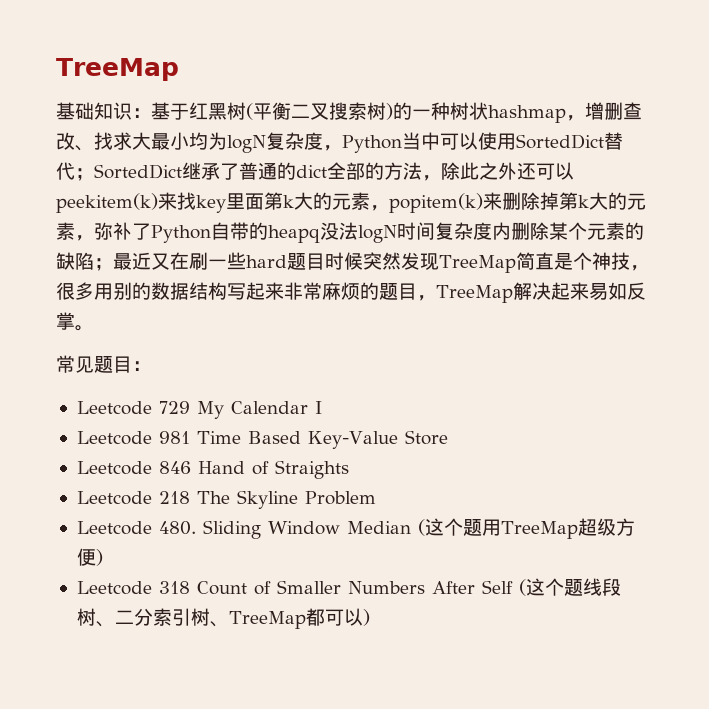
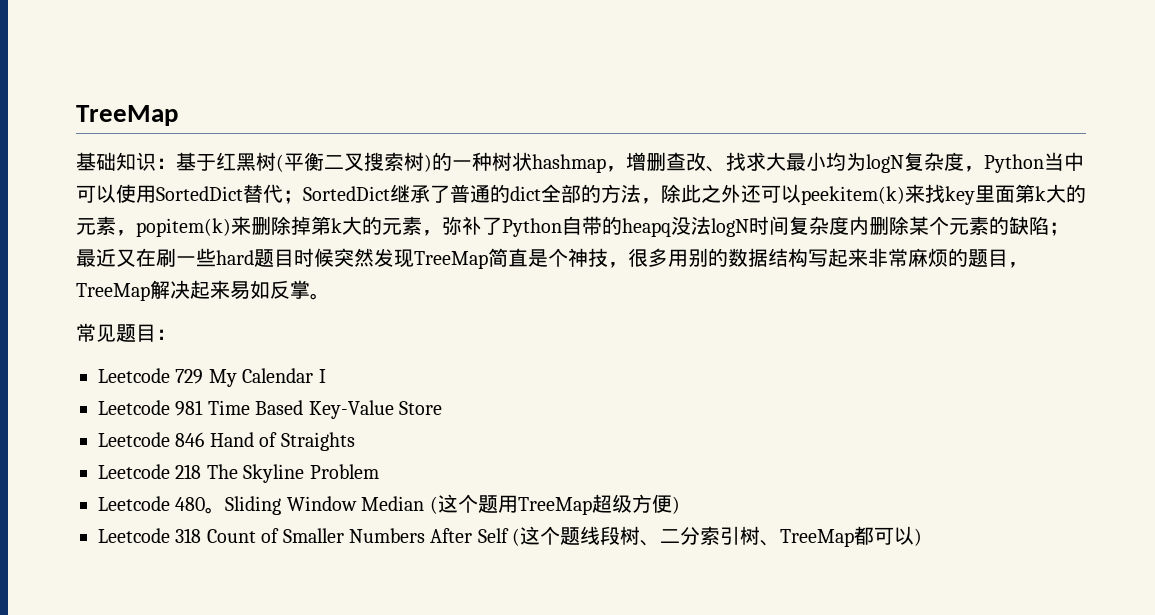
[158,521,196,535] 480. -> [175,497,226,514] 480。

